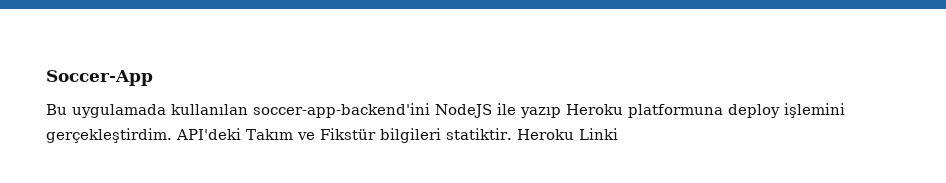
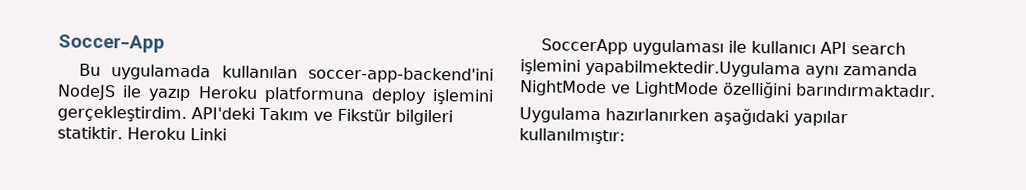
(618, 134) none -> [541,38,907,56] [520,59,918,78] [519,80,936,99] [519,107,848,127] [519,128,625,145] // SoccerApp uygulaması ile kullanıcı API search işlemini yapabilmektedir.Uygulama aynı zamanda NightMode ve LightMode özelliğini barındırmaktadır. // Uygulama hazırlanırken aşağıdaki yapılar kullanılmıştır:

